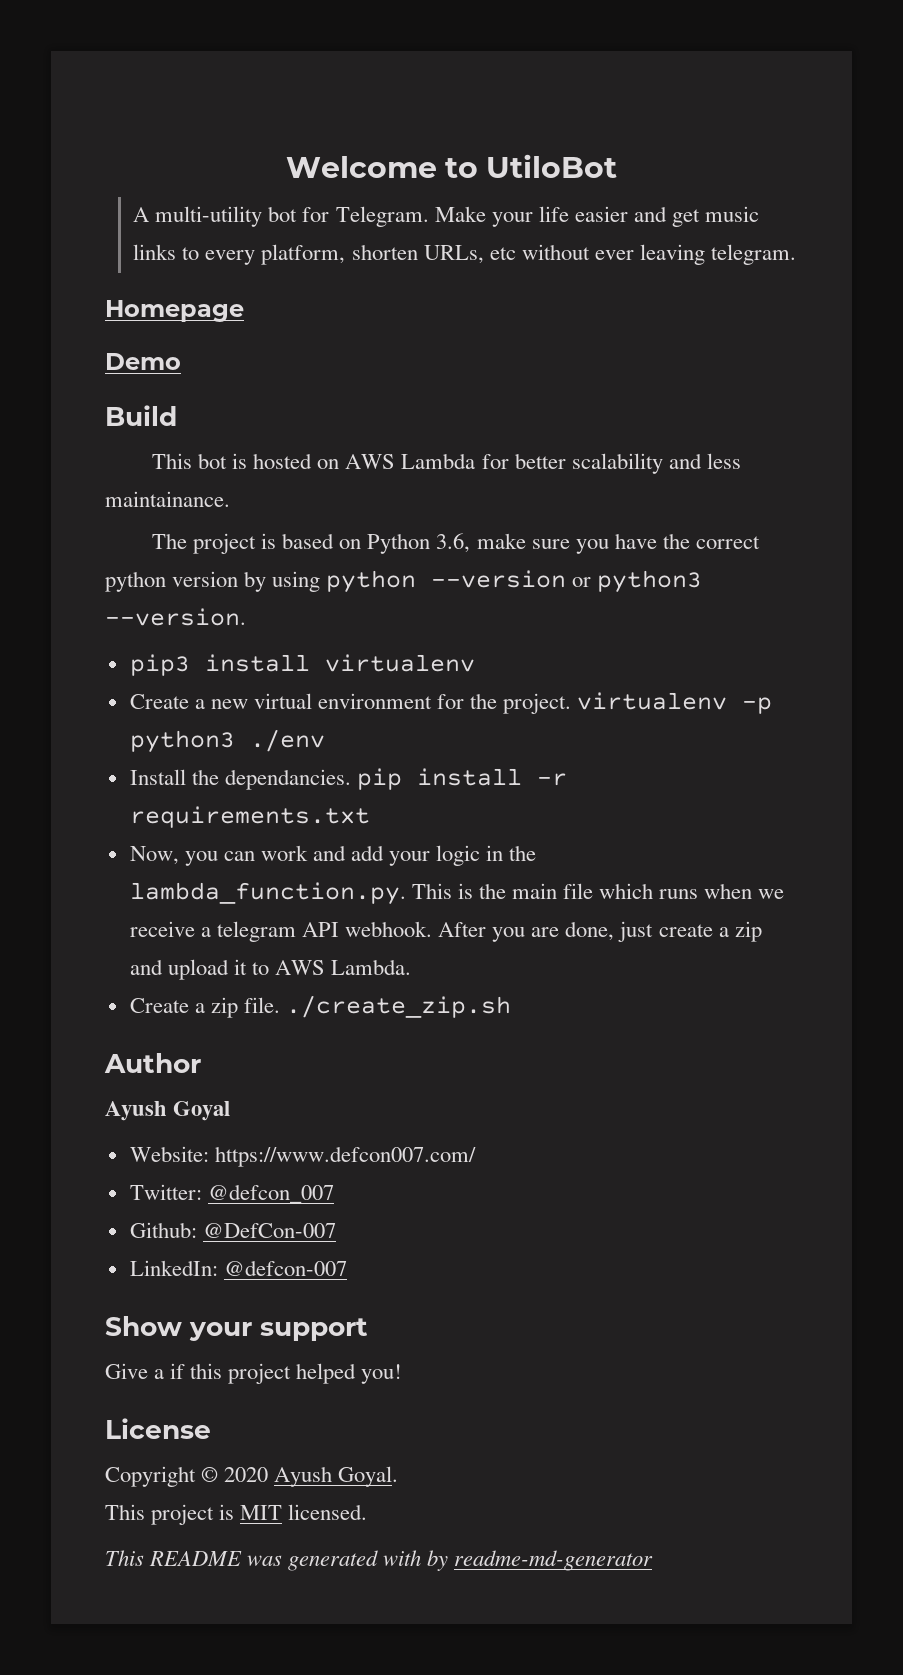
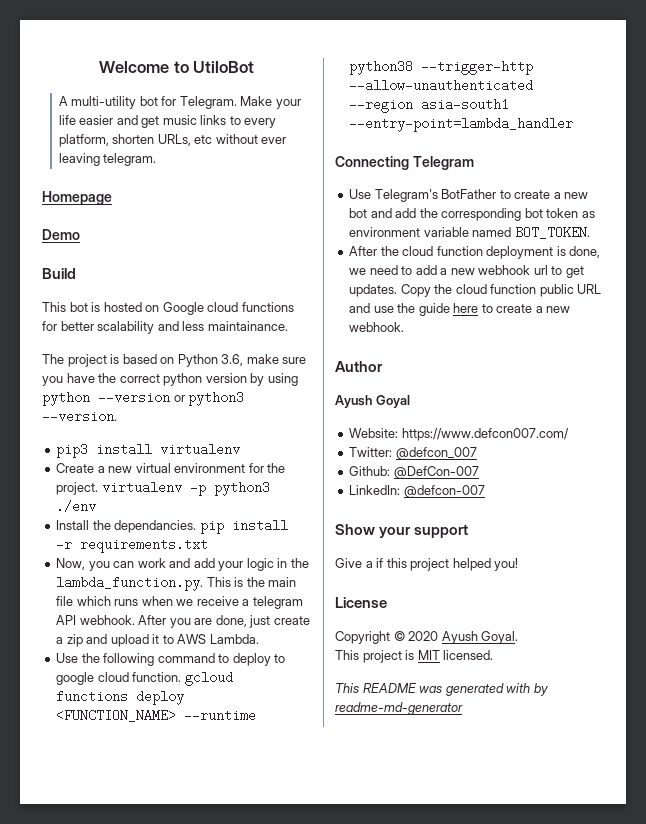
[345,453,476,469] AWS Lambda -> [162,302,294,315] Google cloud functions
[129,995,512,1018] Create a zip file. ./create_zip.sh -> [56,653,286,666] [56,671,233,686] [56,690,185,705] [56,709,257,722] [349,60,534,75] [349,79,534,92] [349,98,510,113] [349,117,574,132] [335,156,474,170] [349,189,589,202] [349,208,595,221] [349,226,590,239] [349,246,601,259] [349,265,584,278] [349,284,602,297] [349,303,571,316] [349,322,405,332] Use the following command to deploy to google cloud function. gcloud functions deploy <FUNCTION_NAME> --runtime python38 --trigger-http --allow-unauthenticated --region asia-south1 --entry-point=lambda_handler // Connecting Telegram // Use Telegram's BotFather to create a new bot and add the corresponding bot token as environment variable named BOT_TOKEN. // After the cloud function deployment is done, we need to add a new webhook url to get updates. Copy the cloud function public URL and use the guide here to create a new webhook.

